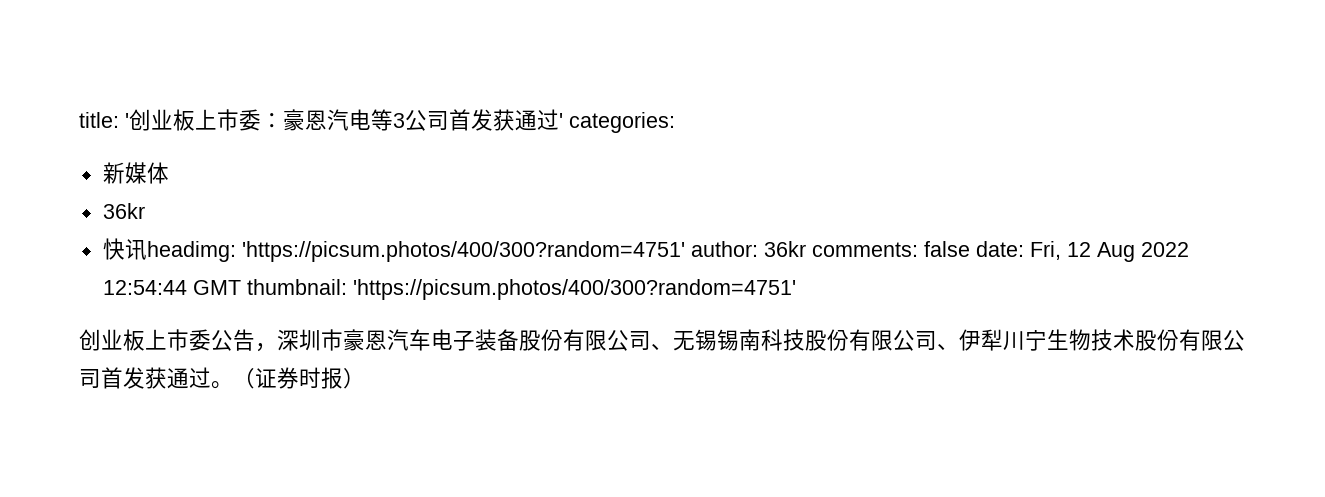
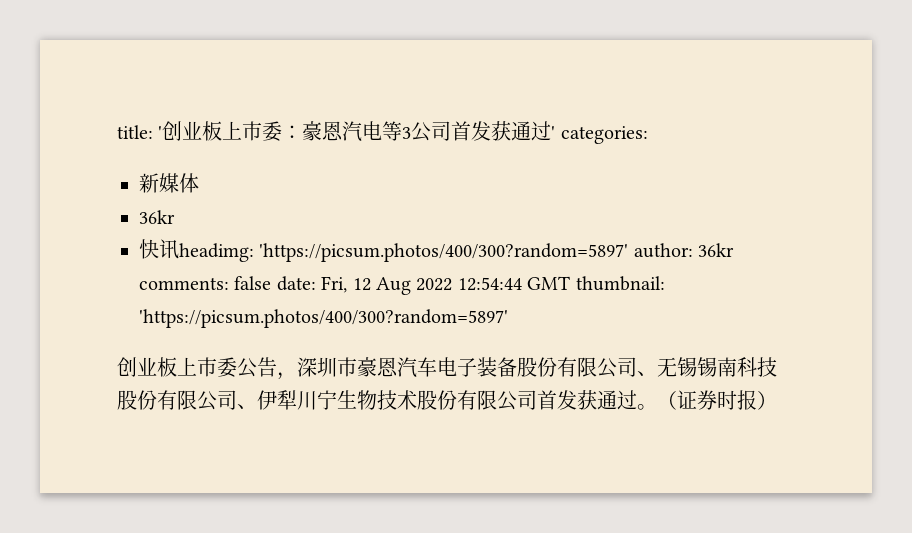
[241,241,685,262] 'https://picsum.photos/400/300?random=4751' -> [259,243,629,262] 'https://picsum.photos/400/300?random=5897'
[352,279,796,300] 'https://picsum.photos/400/300?random=4751' -> [139,309,508,328] 'https://picsum.photos/400/300?random=5897'

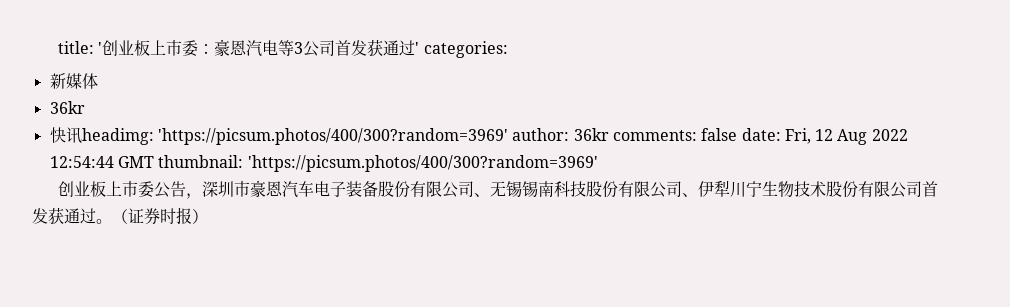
[259,243,629,262] 'https://picsum.photos/400/300?random=5897' -> [157,128,508,145] 'https://picsum.photos/400/300?random=3969'
[139,309,508,328] 'https://picsum.photos/400/300?random=5897' -> [247,155,598,172] 'https://picsum.photos/400/300?random=3969'

